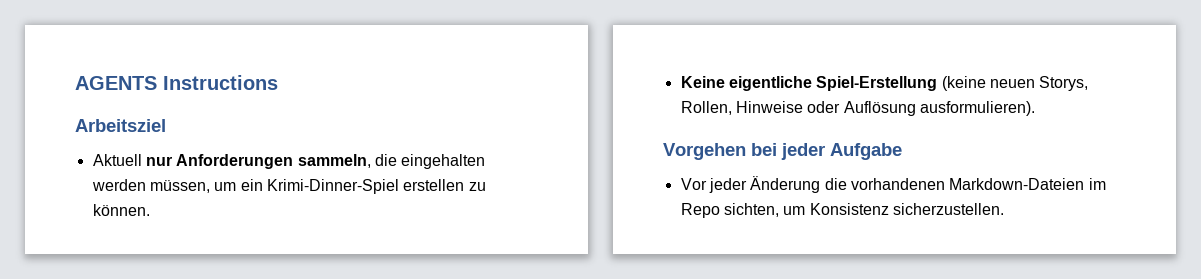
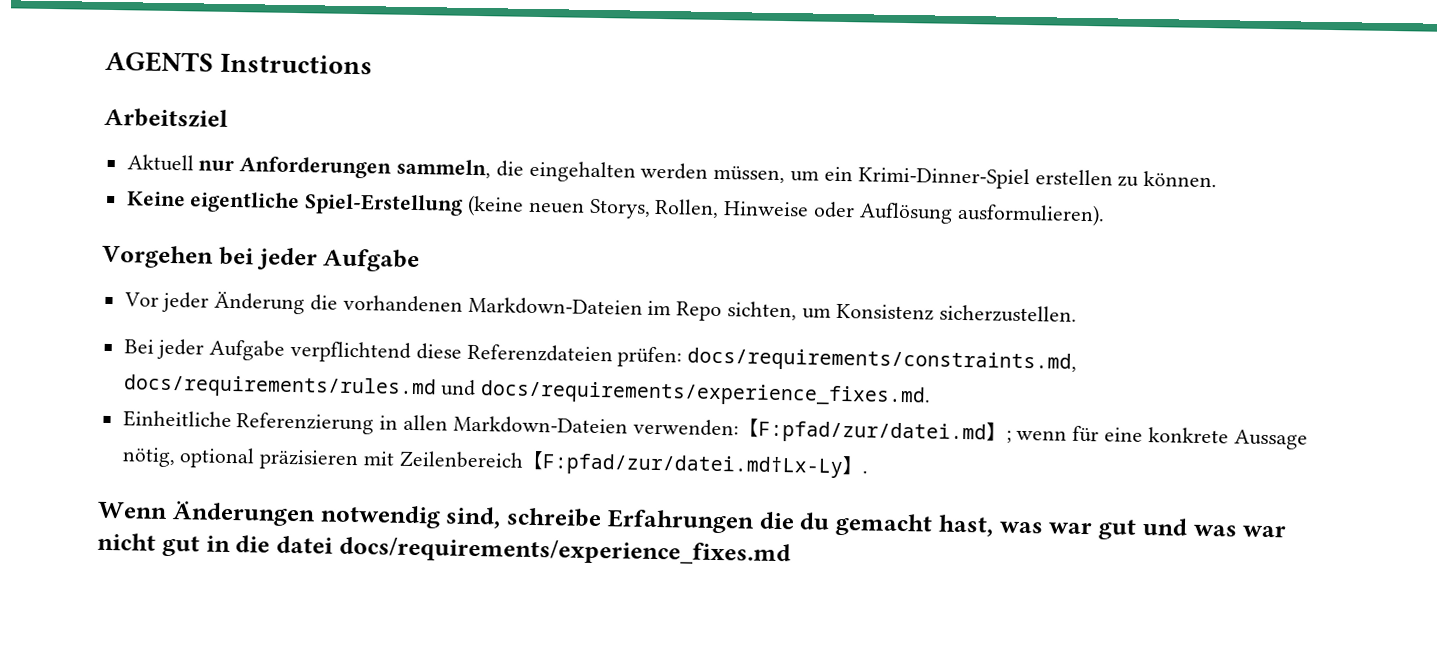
(1004, 209) none -> [123,338,1078,374] [122,374,932,408] [122,410,1308,450] [121,447,868,479] [97,501,1287,540] [97,532,791,567] // Bei jeder Aufgabe verpflichtend diese Referenzdateien prüfen: docs/requirements/constraints.md, docs/requirements/rules.md und docs/requirements/experience_fixes.md. // Einheitliche Referenzierung in allen Markdown-Dateien verwenden:【F:pfad/zur/datei.md】; wenn für eine konkrete Aussage nötig, optional präzisieren mit Zeilenbereich【F:pfad/zur/datei.md†Lx-Ly】. // Wenn Änderungen notwendig sind, schreibe Erfahrungen die du gemacht hast, was war gut und was war nicht gut in die datei docs/requirements/experience_fixes.md

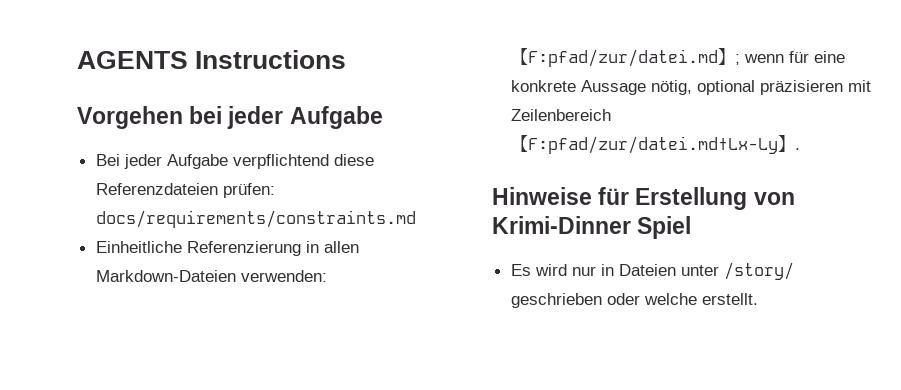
[104,107,228,128] [126,154,1218,190] [126,191,1105,227] [102,244,421,273] [123,290,1077,323] Arbeitsziel // Aktuell nur Anforderungen sammeln, die eingehalten werden müssen, um ein Krimi-Dinner-Spiel erstellen zu können. // Keine eigentliche Spiel-Erstellung (keine neuen Storys, Rollen, Hinweise oder Auflösung ausformulieren). // Vorgehen bei jeder Aufgabe // Vor jeder Änderung die vorhandenen Markdown-Dateien im Repo sichten, um Konsistenz sicherzustellen. -> [77,106,383,129] Vorgehen bei jeder Aufgabe
[687,347,1078,374] [122,374,932,408] docs/requirements/constraints.md, docs/requirements/rules.md und docs/requirements/experience_fixes.md. -> [95,210,416,228] docs/requirements/constraints.md
[97,501,1287,540] [97,532,791,567] Wenn Änderungen notwendig sind, schreibe Erfahrungen die du gemacht hast, was war gut und was war nicht gut in die datei docs/requirements/experience_fixes.md -> [492,187,795,210] [492,216,692,239] [510,262,794,280] [510,293,758,308] Hinweise für Erstellung von Krimi-Dinner Spiel // Es wird nur in Dateien unter /story/ geschrieben oder welche erstellt.

